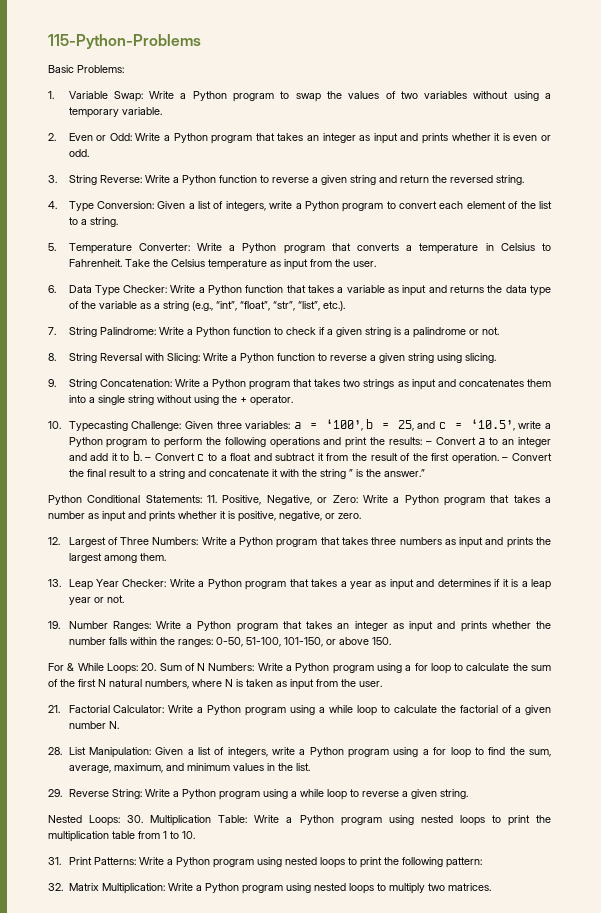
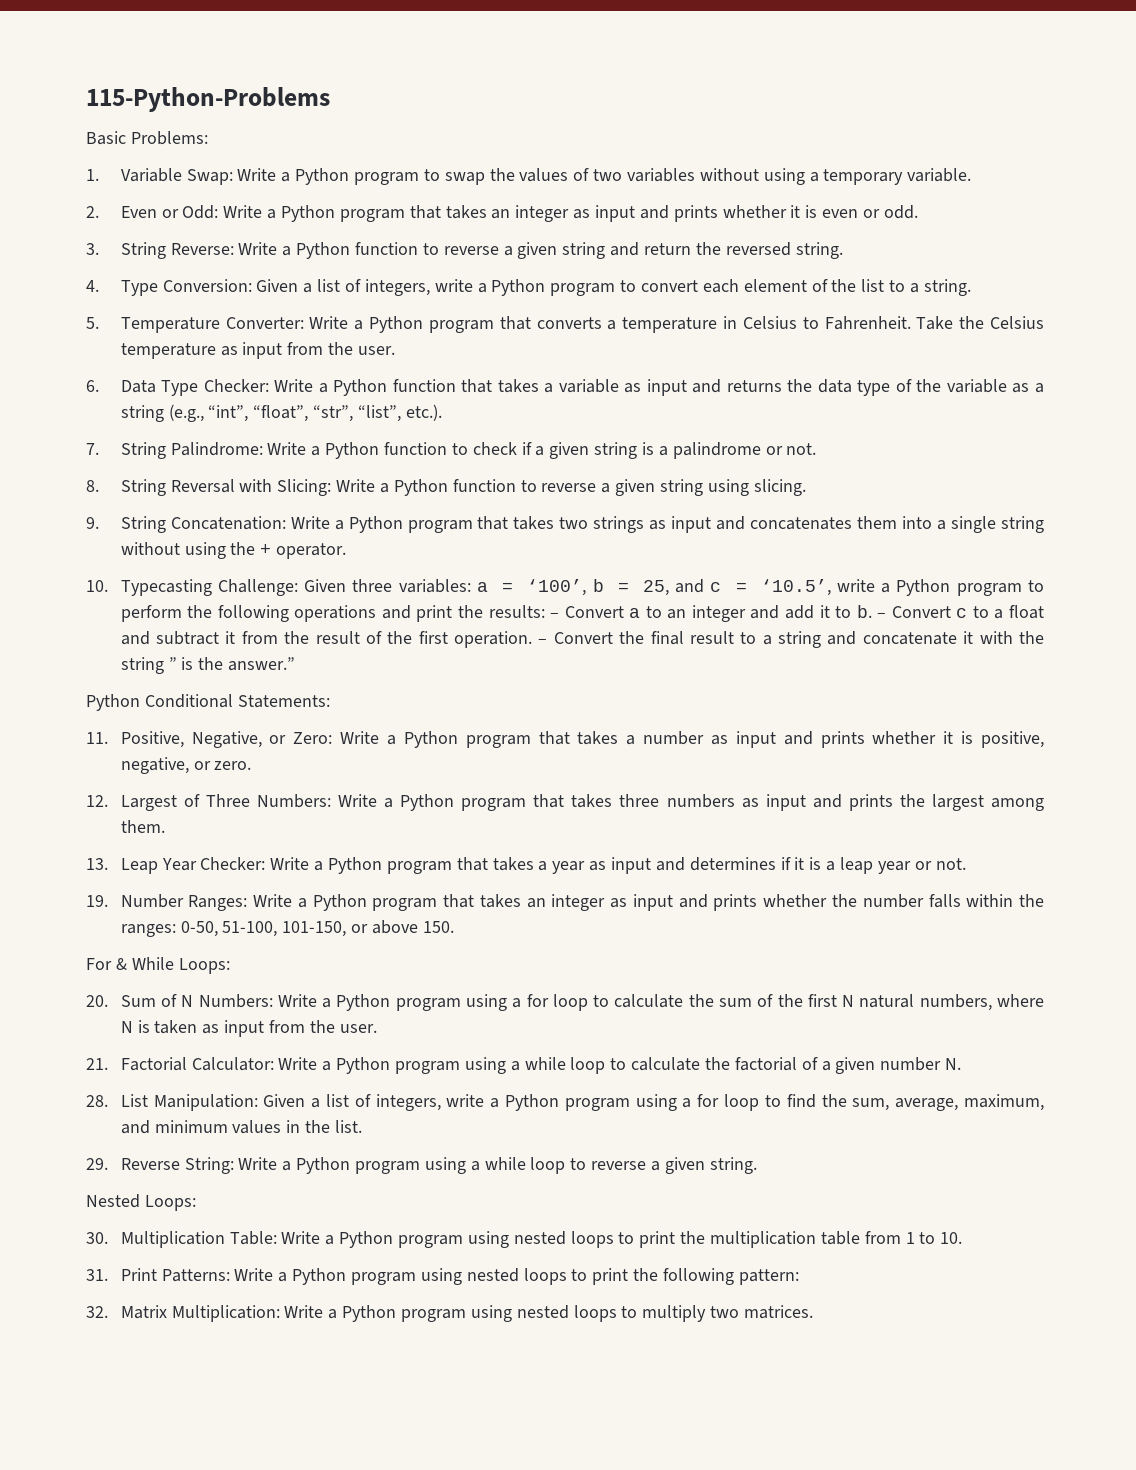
(202, 499) none -> (330, 701) //
(138, 668) none -> (230, 966) //
(121, 820) none -> (196, 1203) //

